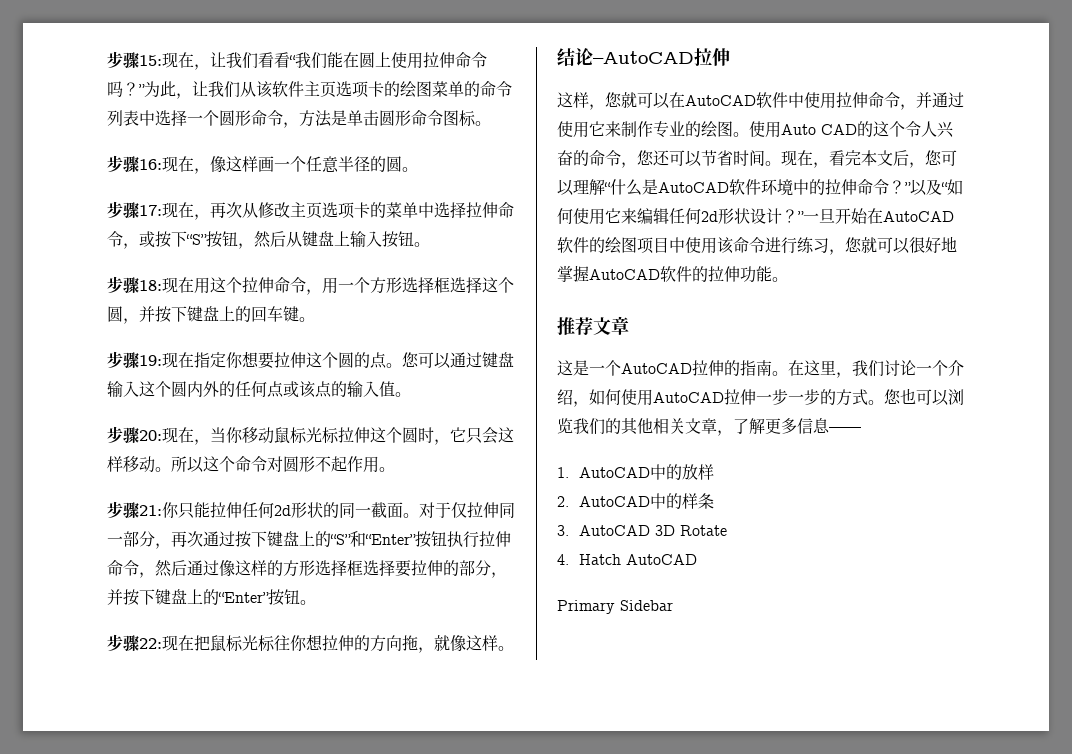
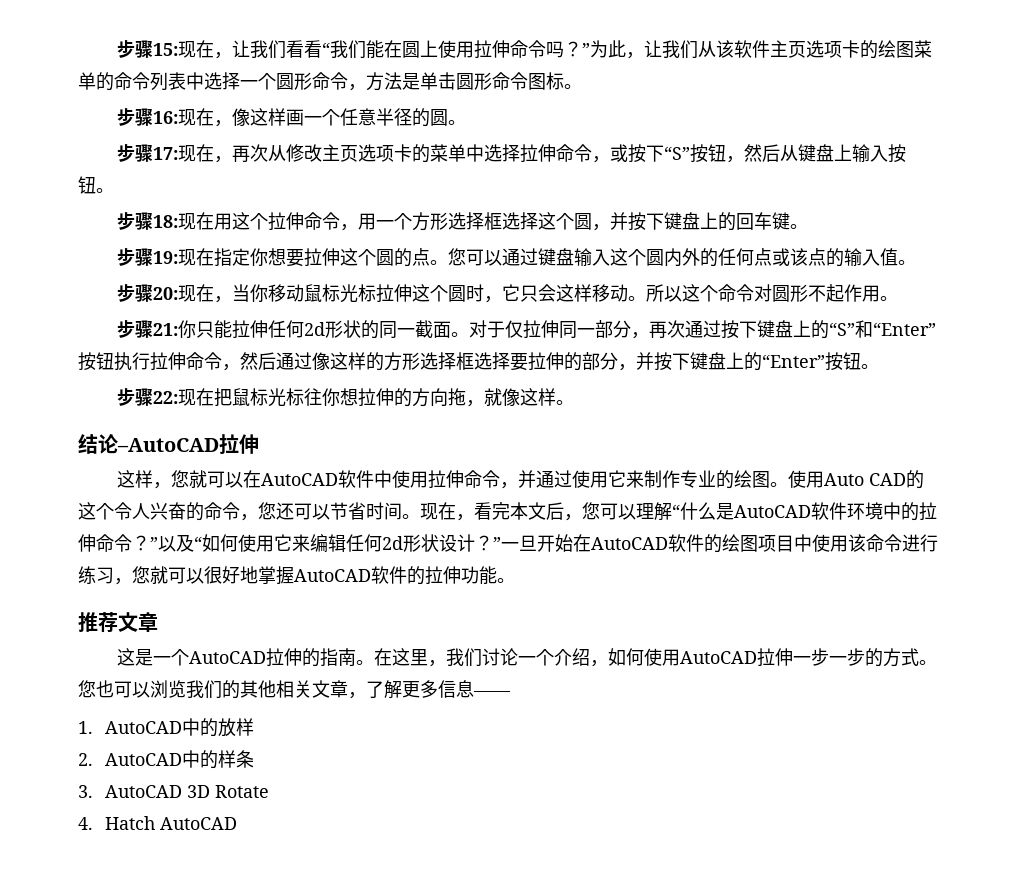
[557,600,673,614] // Primary Sidebar -> (237, 823) none

